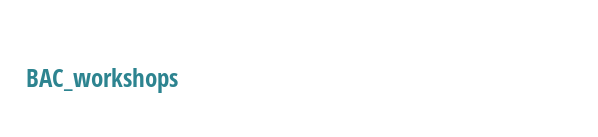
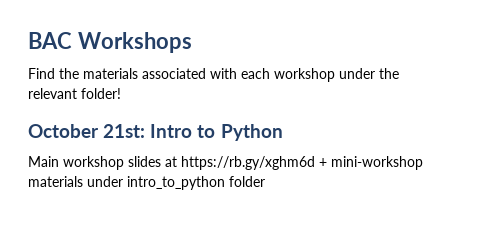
[26,68,178,93] BAC_workshops -> [28,32,192,53] [28,68,399,82] [28,88,121,99] [28,124,283,141] [28,156,423,170] [28,176,265,190] BAC Workshops // Find the materials associated with each workshop under the relevant folder! // October 21st: Intro to Python // Main workshop slides at https://rb.gy/xghm6d + mini-workshop materials under intro_to_python folder

